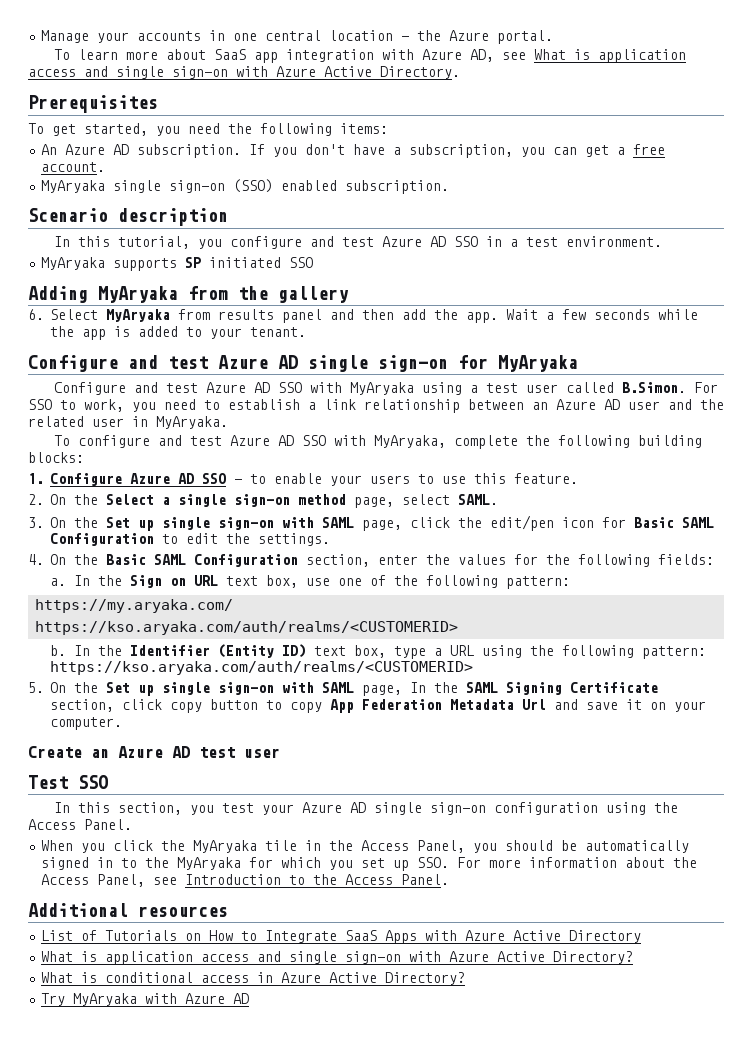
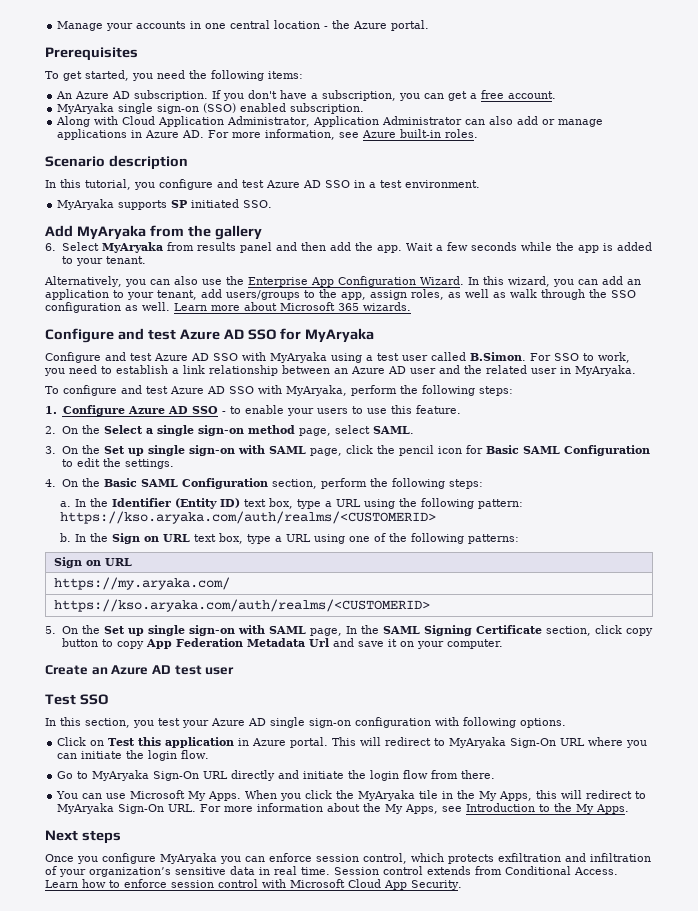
[54,49,687,63] [28,66,460,79] // To learn more about SaaS app integration with Azure AD, see What is application access and single sign-on with Azure Active Directory. -> (430, 25) none
(450, 187) none -> [56,116,604,127] [57,129,479,140] // Along with Cloud Application Administrator, Application Administrator can also add or manage applications in Azure AD. For more information, see Azure built-in roles.
[289,257,314,268] [28,286,88,303] SSO // Adding -> [243,200,273,208] [45,225,73,237] SSO. // Add
[28,355,448,372] // Configure and test Azure AD single sign-on -> [44,276,641,287] [45,289,636,300] [45,302,411,313] [45,328,277,343] // Alternatively, you can also use the Enterprise App Configuration Wizard. In this wizard, you can add an application to your tenant, add users/groups to the app, assign roles, as well as walk through the SSO configuration as well. Learn more about Microsoft 365 wizards. // Configure and test Azure AD SSO
[454,435,703,449] [28,452,84,463] complete the following building blocks: -> [351,385,513,396] perform the following steps:
[490,515,555,531] edit/pen -> [398,445,434,456] pencil
[378,554,715,567] enter the values for the following fields: -> [320,478,483,489] perform the following steps:
[130,575,571,589] [35,599,234,613] [35,621,459,635] [50,645,123,656] Sign on URL text box, use one of the following pattern: // https://my.aryaka.com/ // https://kso.aryaka.com/auth/realms/<CUSTOMERID> // b. In the -> (109, 502) none
(474, 668) none -> [60,533,520,544] [53,557,132,568] [53,577,230,590] [53,599,430,612] // b. In the Sign on URL text box, type a URL using one of the following patterns: // Sign on URL // https://my.aryaka.com/ // https://kso.aryaka.com/auth/realms/<CUSTOMERID>
[606,802,679,815] [28,819,132,830] using the Access Panel. // -> [435,717,566,728] [57,737,648,748] [57,750,210,761] [57,770,496,781] [56,790,242,801] with following options. // Click on Test this application in Azure portal. This will redirect to MyAryaka Sign-On URL where you can initiate the login flow. // Go to MyAryaka Sign-On URL directly and initiate the login flow from there. // You can use Microsoft My Apps.
[361,840,690,853] [41,857,450,871] Access Panel, you should be automatically signed in to the MyAryaka for which you set up SSO. -> [479,790,647,801] [57,803,197,814] My Apps, this will redirect to MyAryaka Sign-On URL.
[41,874,146,887] Access Panel, -> [385,804,439,814] My Apps,
[345,874,450,885] [28,903,228,917] [41,930,642,944] [41,951,634,965] [41,972,466,985] [41,993,250,1006] Access Panel. // Additional resources // List of Tutorials on How to Integrate SaaS Apps with Azure Active Directory // What is application access and single sign-on with Azure Active Directory? // What is conditional access in Azure Active Directory? // Try MyAryaka with Azure AD -> [576,804,630,814] [45,830,121,844] [45,853,651,864] [45,866,618,877] [45,879,462,890] My Apps. // Next steps // Once you configure MyAryaka you can enforce session control, which protects exfiltration and infiltration of your organization’s sensitive data in real time. Session control extends from Conditional Access. Learn how to enforce session control with Microsoft Cloud App Security.

